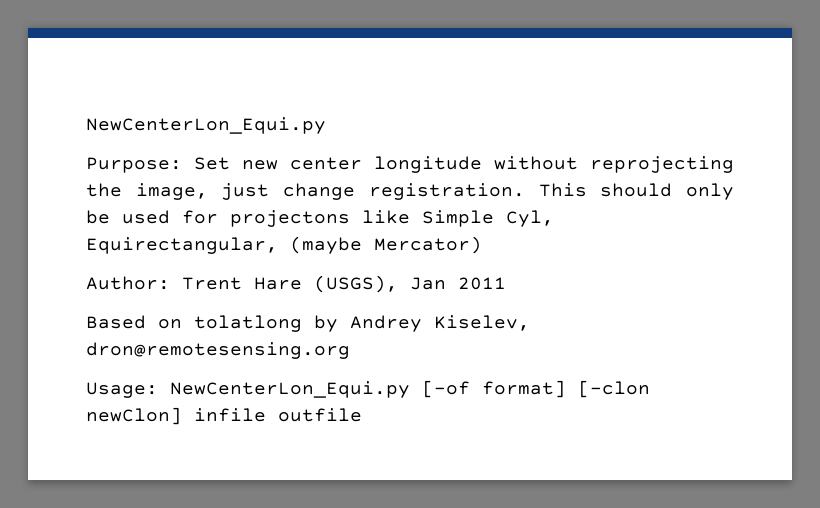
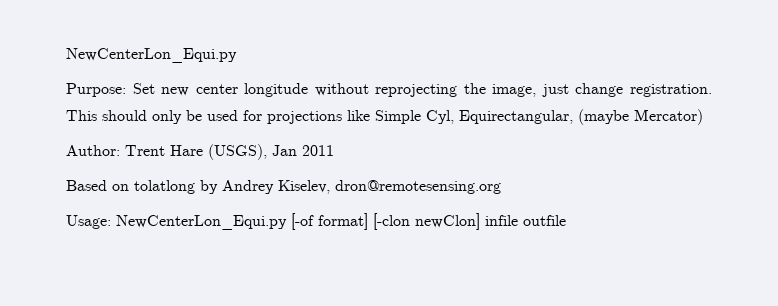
[230,210,350,227] projectons -> [267,111,342,124] projections

